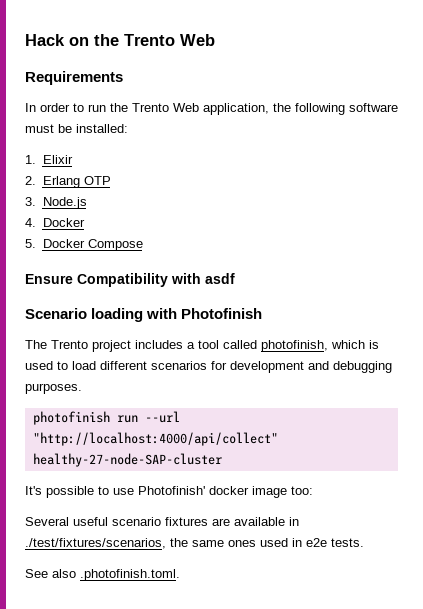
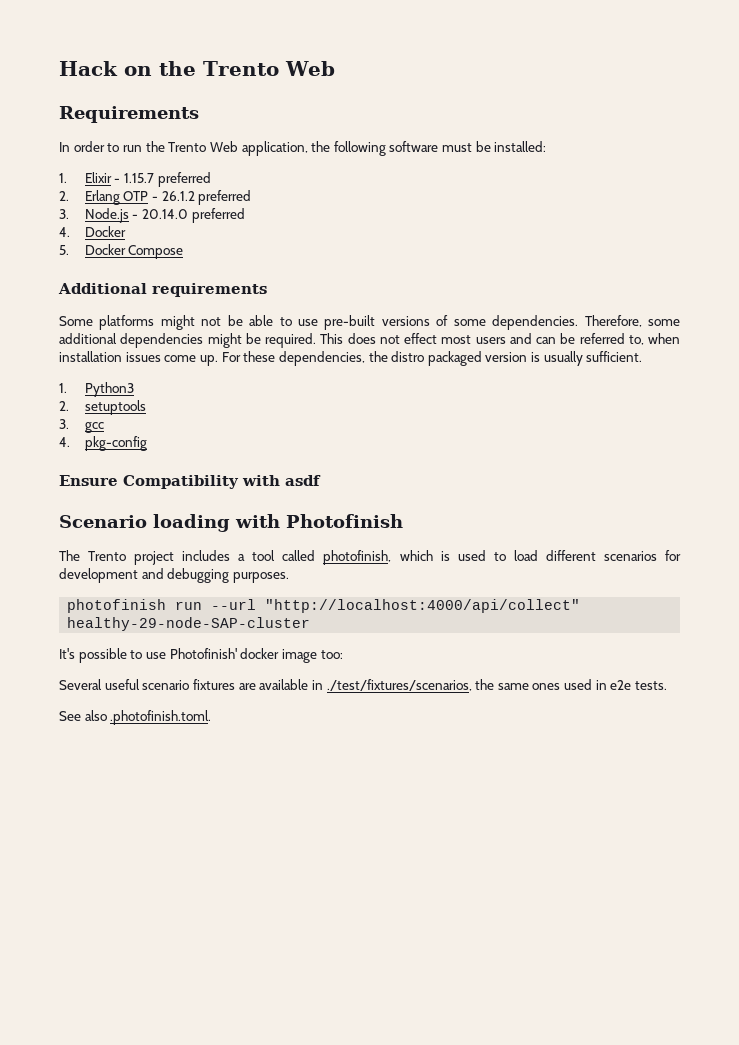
(73, 159) none -> [114,172,211,187] - 1.15.7 preferred
(111, 180) none -> [151,190,252,205] - 26.1.2 preferred
(87, 203) none -> [132,208,245,223] - 20.14.0 preferred
(143, 245) none -> [58,283,267,297] [59,315,681,330] [59,333,680,348] [59,351,643,366] [59,382,134,397] [59,400,146,415] [59,419,104,433] [59,436,147,451] // Additional requirements // Some platforms might not be able to use pre-built versions of some dependencies. Therefore, some additional dependencies might be required. This does not effect most users and can be referred to, when installation issues come up. For these dependencies, the distro packaged version is usually sufficient. // 1. Python3 // 2. setuptools // 3. gcc // 4. pkg-config
[32,453,222,467] healthy-27-node-SAP-cluster -> [67,617,311,631] healthy-29-node-SAP-cluster

